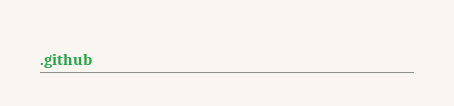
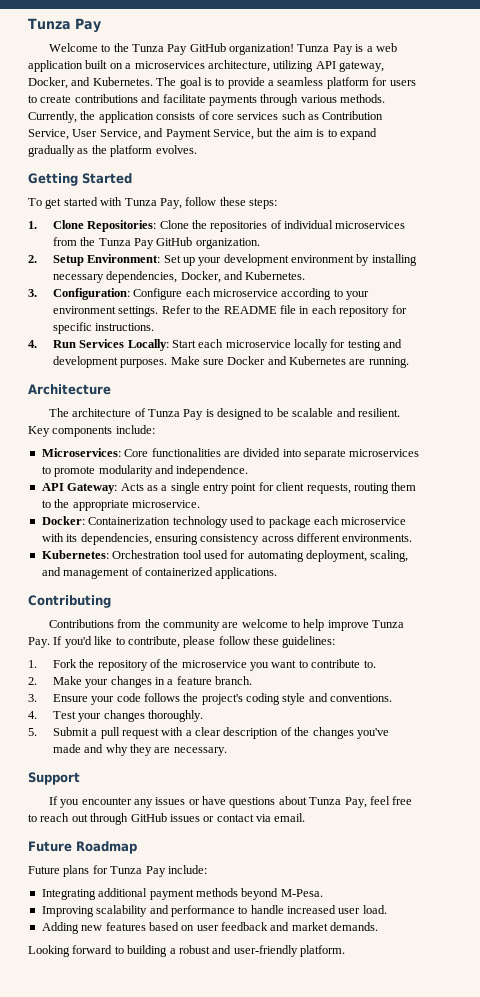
[40,53,92,68] .github -> [28,18,101,33] [48,43,397,55] [28,60,384,72] [28,77,416,89] [28,94,385,106] [28,111,384,123] [28,128,378,140] [28,145,197,157] [28,173,132,186] [28,197,277,209] [28,220,406,232] [52,237,260,249] [28,254,417,266] [52,271,306,283] [28,288,370,300] [52,305,407,317] [52,322,155,334] [28,339,403,351] [52,356,409,368] [28,384,111,395] [48,408,400,420] [28,425,155,437] [41,448,420,460] [41,465,249,477] [41,482,417,494] [41,499,200,511] [41,516,407,528] [41,533,413,545] [41,550,409,562] [41,567,278,579] [28,595,111,608] [48,619,405,631] [28,636,336,648] [28,659,376,671] [28,676,253,688] [28,693,393,705] [28,710,203,722] [28,727,389,739] [52,744,227,756] [28,772,80,785] [48,796,413,808] [28,813,306,825] [28,841,137,854] [28,865,207,877] [41,888,323,900] [41,905,387,917] [41,922,379,934] [28,945,345,957] Tunza Pay // Welcome to the Tunza Pay GitHub organization! Tunza Pay is a web application built on a microservices architecture, utilizing API gateway, Docker, and Kubernetes. The goal is to provide a seamless platform for users to create contributions and facilitate payments through various methods. Currently, the application consists of core services such as Contribution Service, User Service, and Payment Service, but the aim is to expand gradually as the platform evolves. // Getting Started // To get started with Tunza Pay, follow these steps: // 1. Clone Repositories: Clone the repositories of individual microservices from the Tunza Pay GitHub organization. // 2. Setup Environment: Set up your development environment by installing necessary dependencies, Docker, and Kubernetes. // 3. Configuration: Configure each microservice according to your environment settings. Refer to the README file in each repository for specific instructions. // 4. Run Services Locally: Start each microservice locally for testing and development purposes. Make sure Docker and Kubernetes are running. // Architecture // The architecture of Tunza Pay is designed to be scalable and resilient. Key components include: // Microservices: Core functionalities are divided into separate microservices to promote modularity and independence. // API Gateway: Acts as a single entry point for client requests, routing them to the appropriate microservice. // Docker: Containerization technology used to package each microservice with its dependencies, ensuring consistency across different environments. // Kubernetes: Orchestration tool used for automating deployment, scaling, and management of containerized applications. // Contributing // Contributions from the community are welcome to help improve Tunza Pay. If you'd like to contribute, please follow these guidelines: // 1. Fork the repository of the microservice you want to contribute to. // 2. Make your changes in a feature branch. // 3. Ensure your code follows the project's coding style and conventions. // 4. Test your changes thoroughly. // 5. Submit a pull request with a clear description of the changes you've made and why they are necessary. // Support // If you encounter any issues or have questions about Tunza Pay, feel free to reach out through GitHub issues or contact via email. // Future Roadmap // Future plans for Tunza Pay include: // Integrating additional payment methods beyond M-Pesa. // Improving scalability and performance to handle increased user load. // Adding new features based on user feedback and market demands. // Looking forward to building a robust and user-friendly platform.

